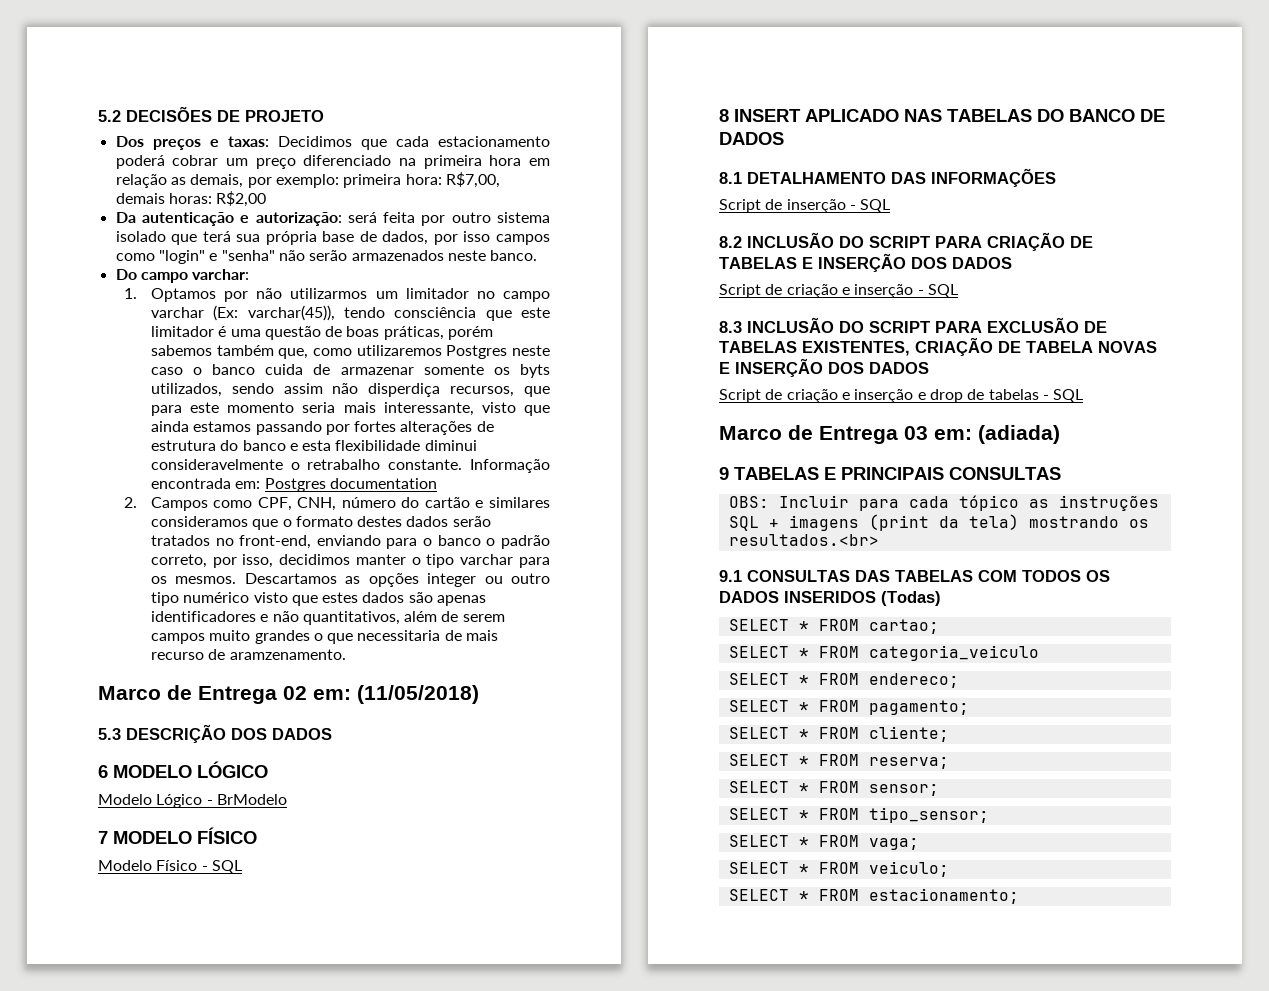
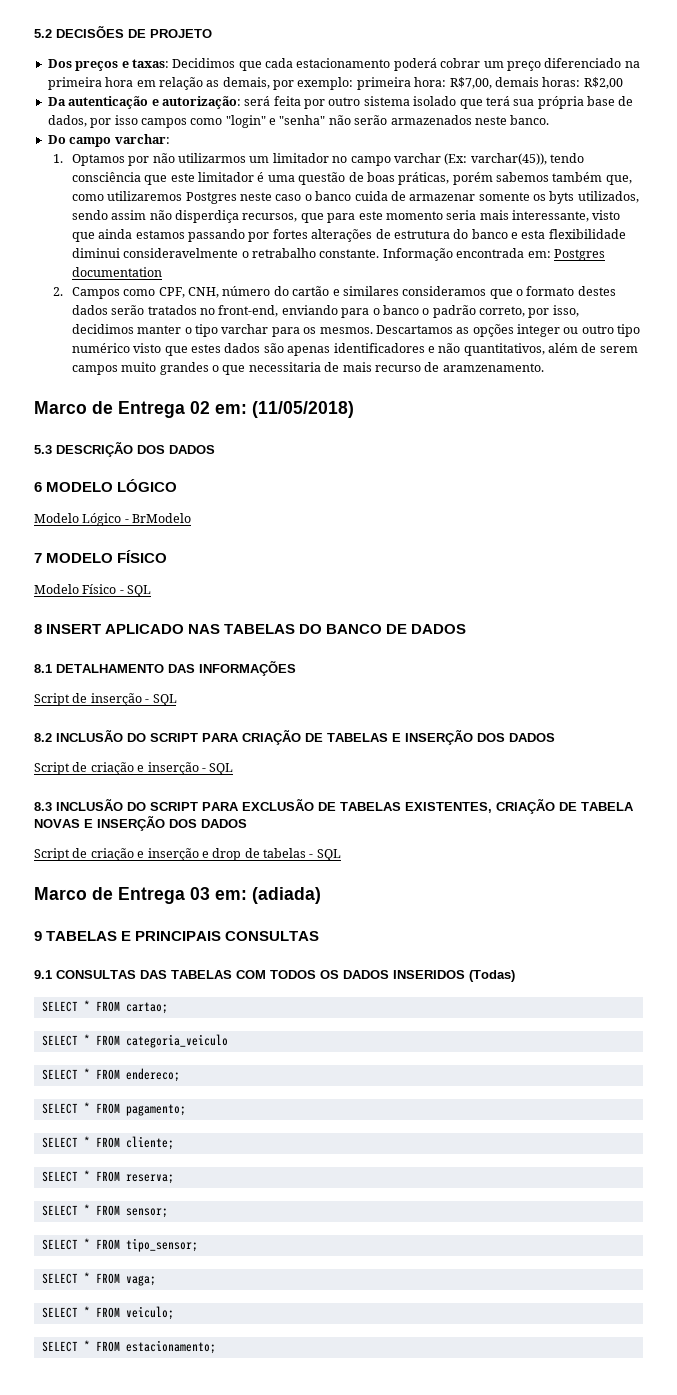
[728,495,1159,511] [728,514,1149,531] [728,534,879,546] // OBS: Incluir para cada tópico as instruções SQL + imagens (print da tela) mostrando os resultados.<br> -> (320, 936) none

